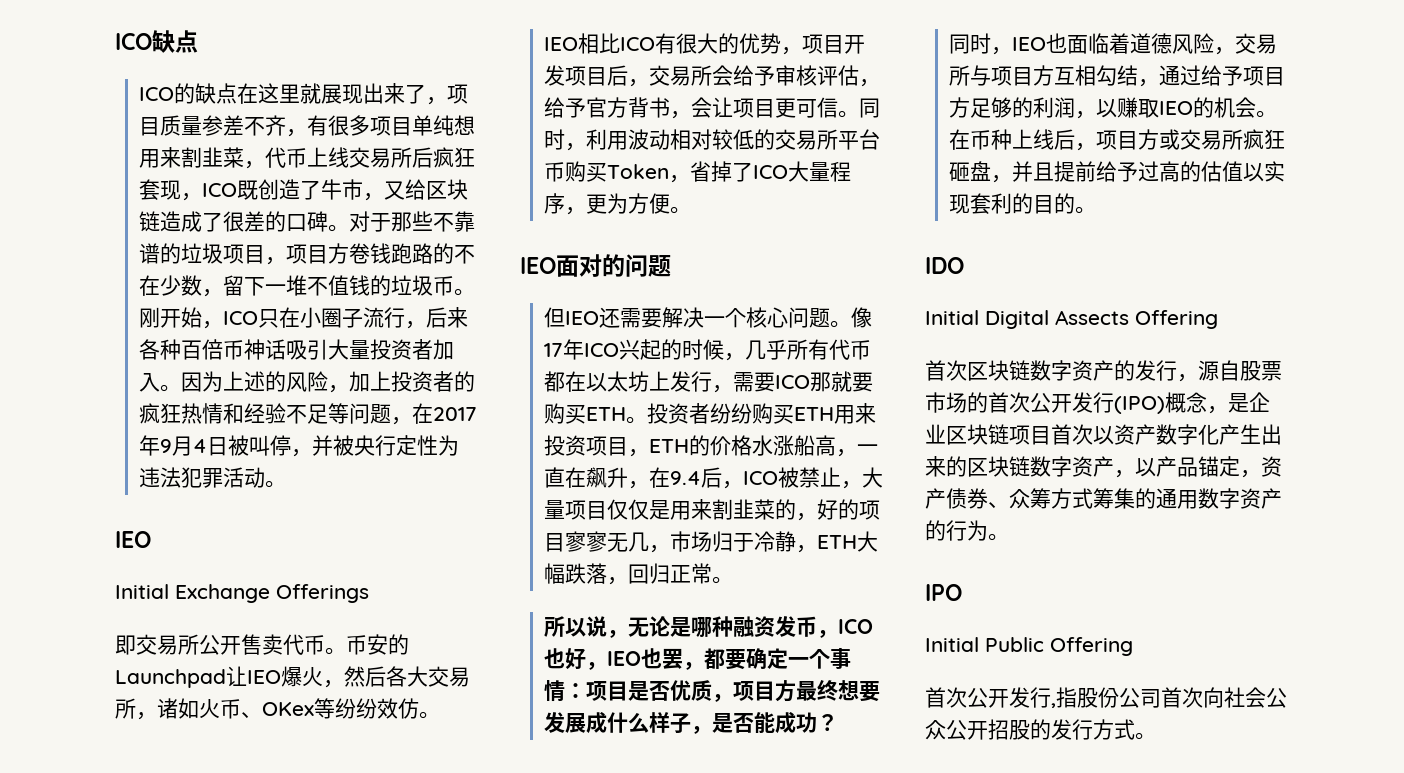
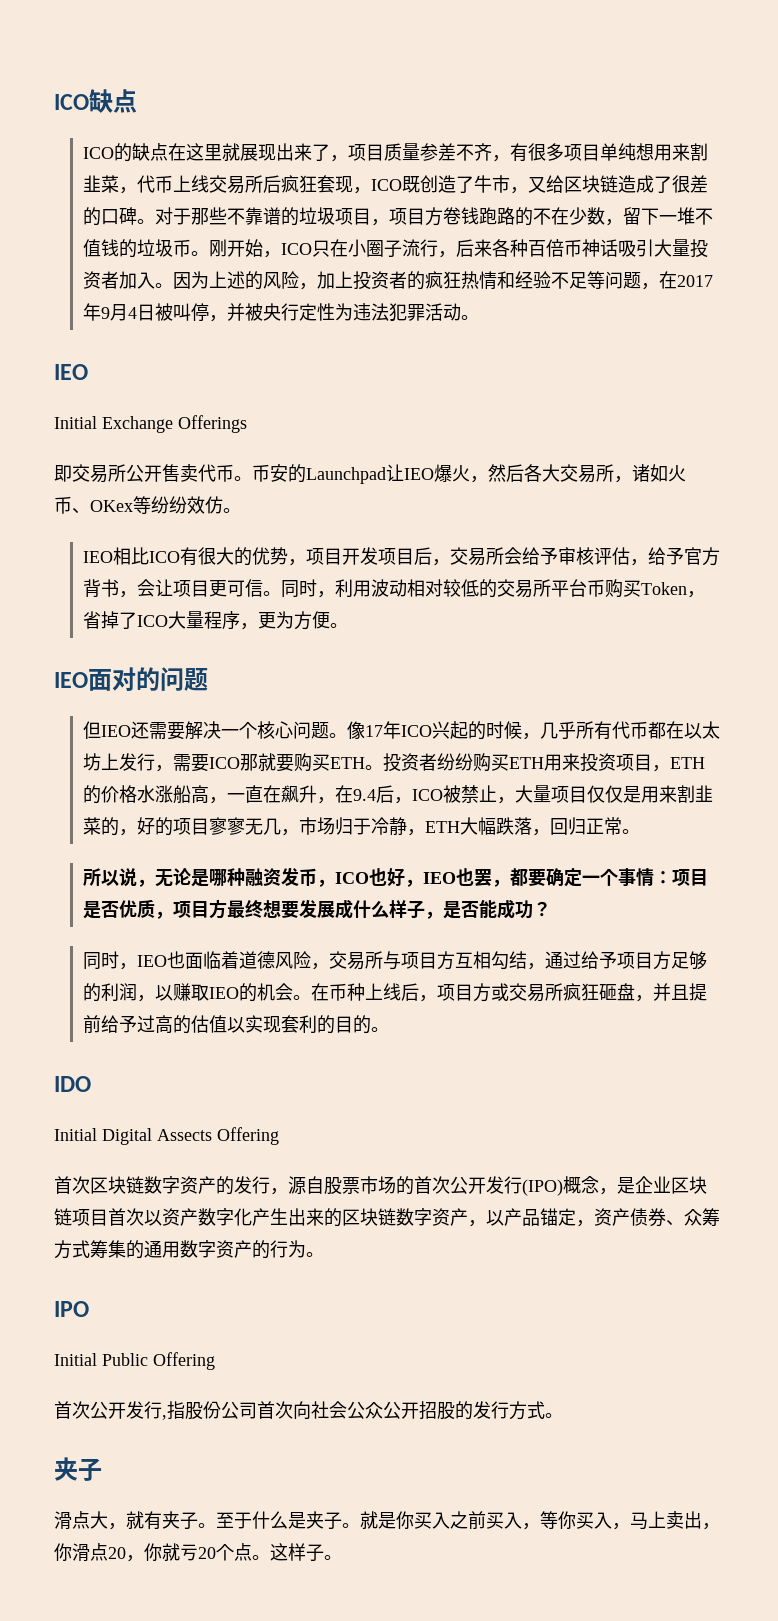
(1156, 736) none -> [54,1457,102,1481] [54,1511,720,1530] [54,1543,342,1562] // 夹子 // 滑点大，就有夹子。至于什么是夹子。就是你买入之前买入，等你买入，马上卖出，你滑点20，你就亏20个点。这样子。

